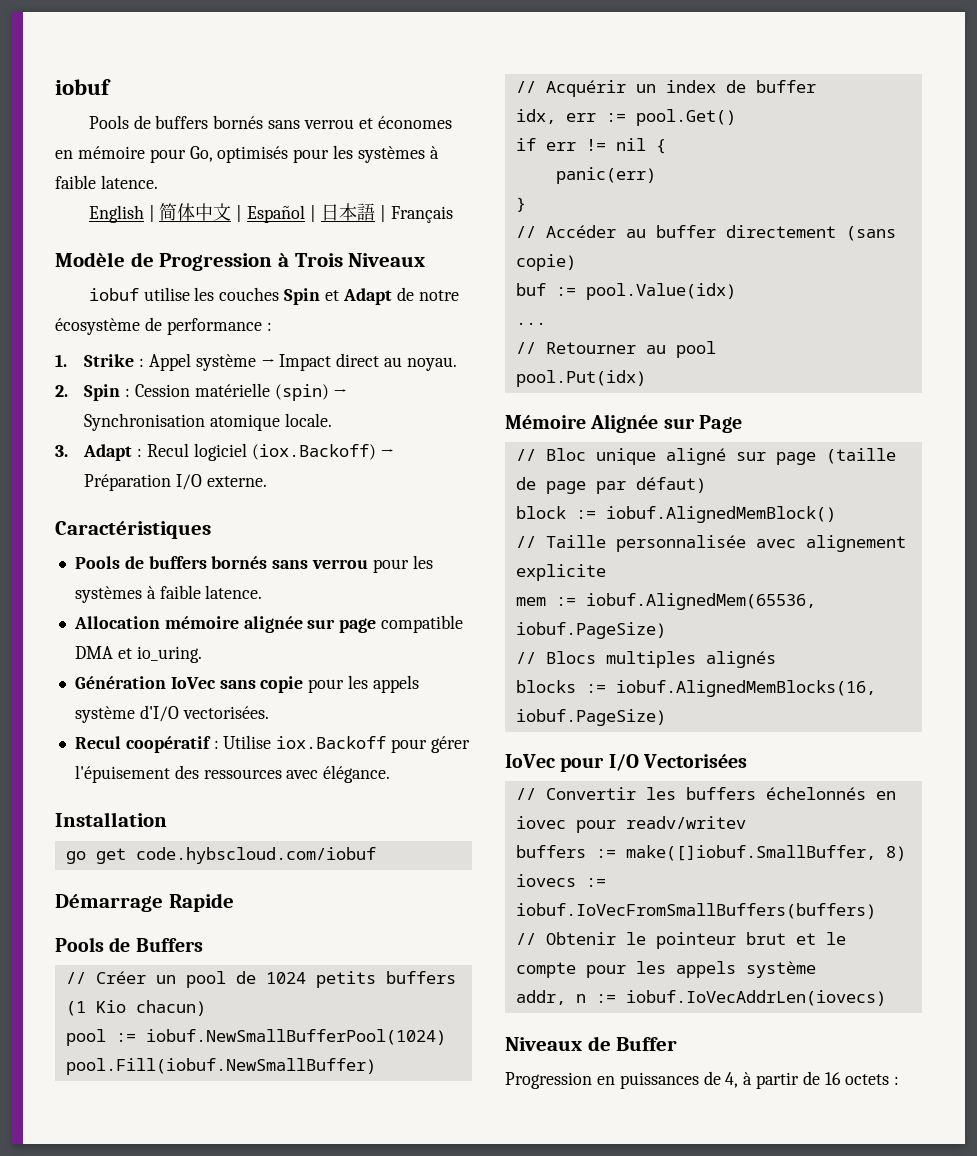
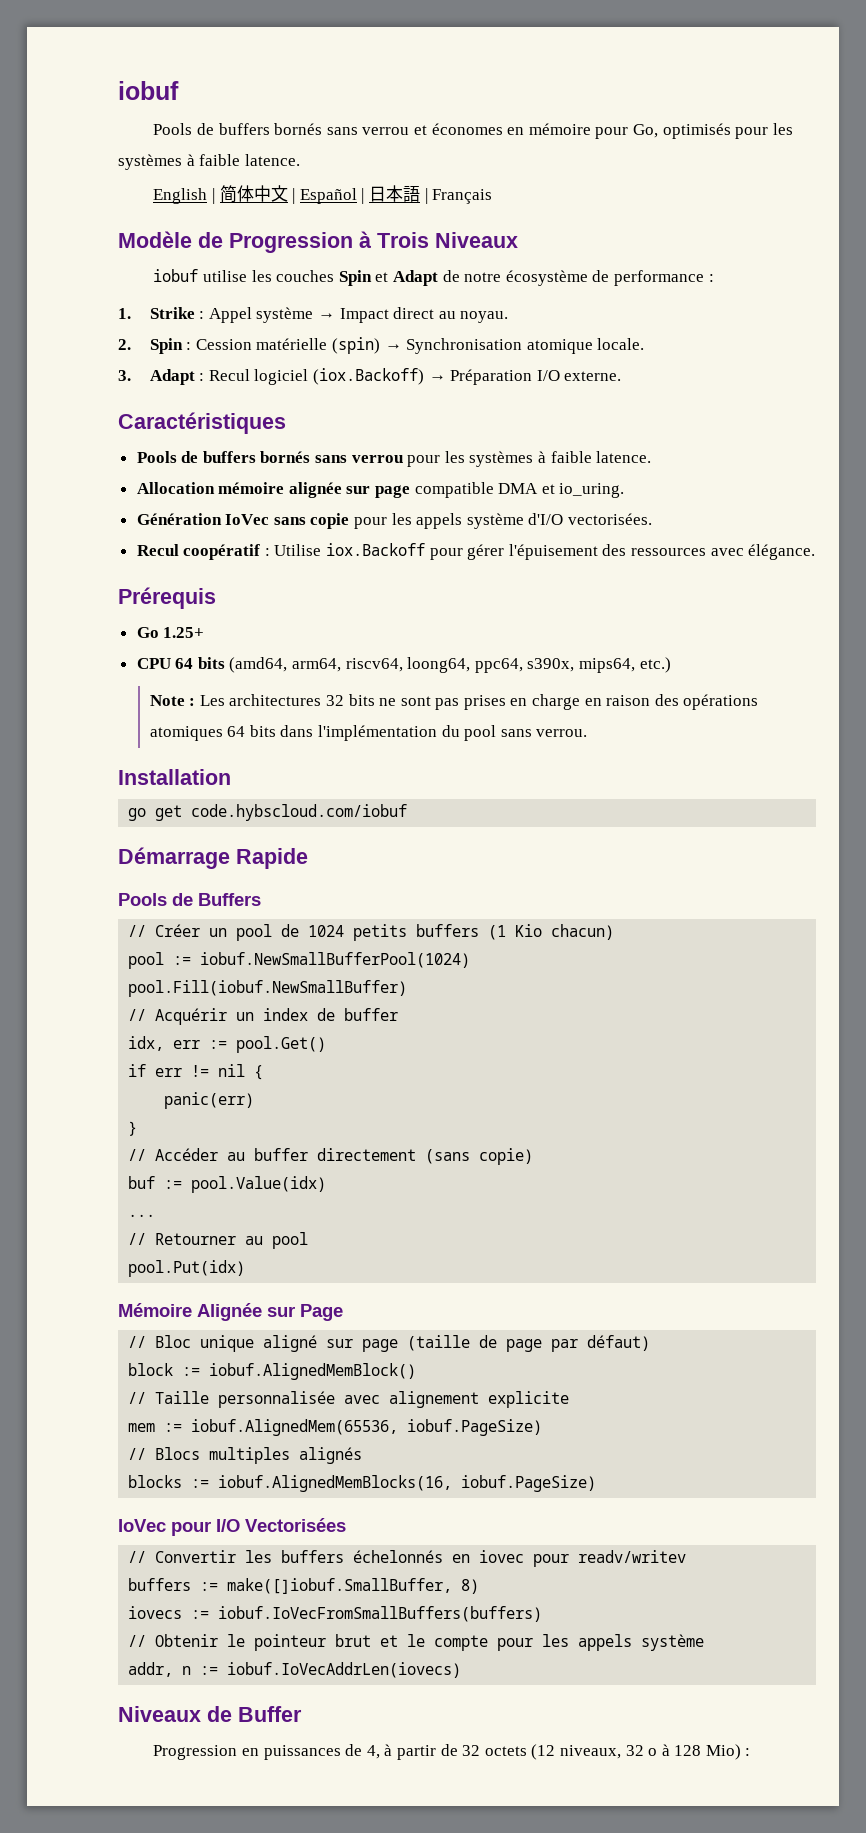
(391, 774) none -> [118,587,216,609] [136,627,205,638] [136,657,671,673] [149,694,759,710] [149,725,588,741] // Prérequis // Go 1.25+ // CPU 64 bits (amd64, arm64, riscv64, loong64, ppc64, s390x, mips64, etc.) // Note : Les architectures 32 bits ne sont pas prises en charge en raison des opérations atomiques 64 bits dans l'implémentation du pool sans verrou.
[824,1072,889,1085] 16 octets -> [462,1744,741,1760] 32 octets (12 niveaux, 32 o à 128 Mio)

